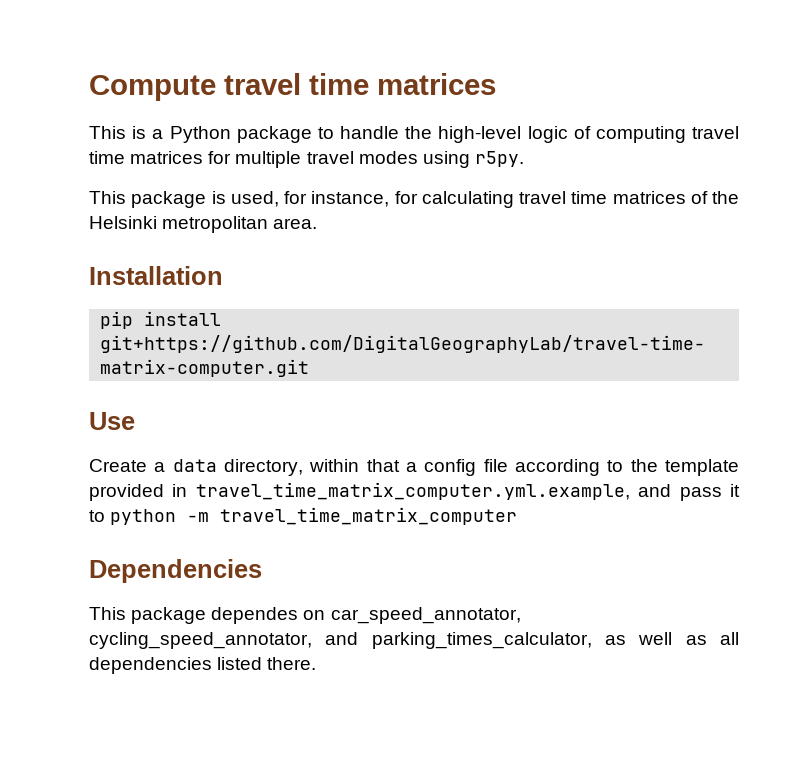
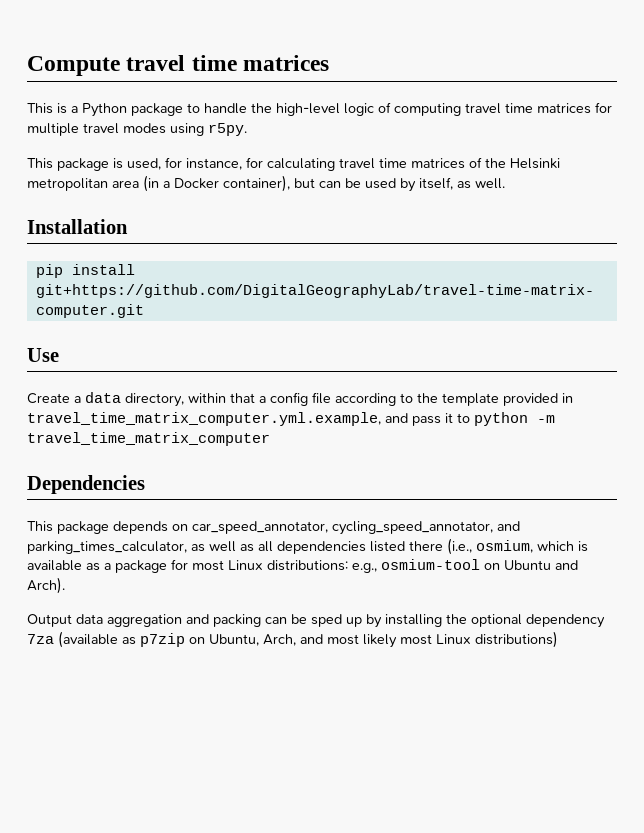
[273,218,318,229] area. -> [112,175,505,192] area (in a Docker container), but can be used by itself, as well.
[211,607,299,624] dependes -> [113,521,168,534] depends
[267,657,317,670] there. -> [409,538,588,555] [27,559,578,573] [27,577,65,594] [27,614,605,628] [27,631,558,648] there (i.e., osmium, which is available as a package for most Linux distributions: e.g., osmium-tool on Ubuntu and Arch). // Output data aggregation and packing can be sped up by installing the optional dependency 7za (available as p7zip on Ubuntu, Arch, and most likely most Linux distributions)

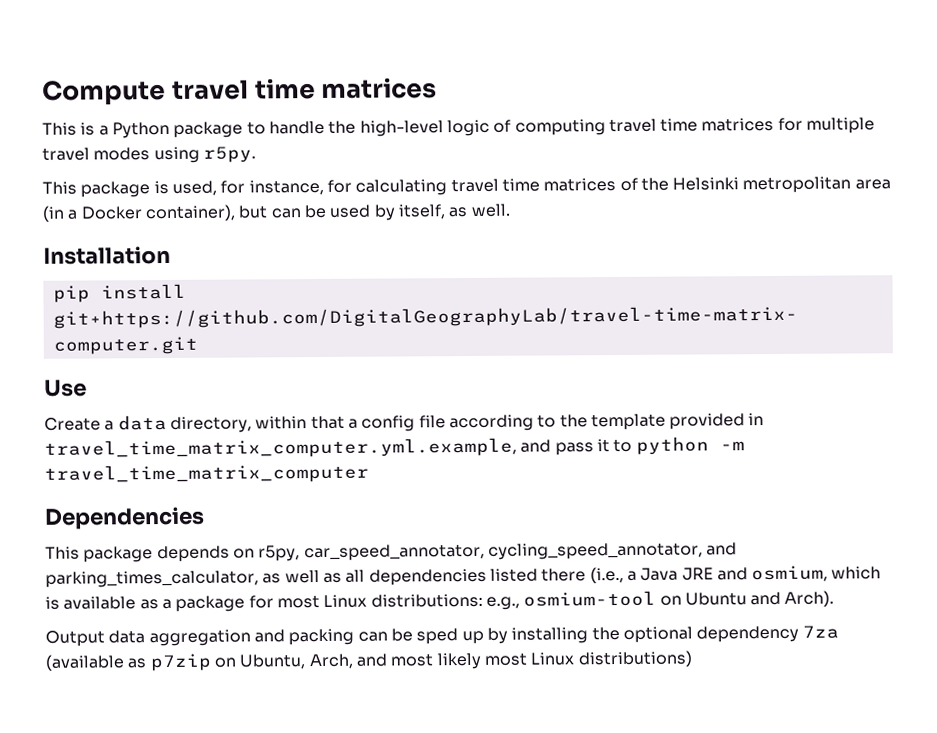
(188, 527) none -> [258,545,301,562] r5py,
(472, 546) none -> [626,567,748,581] a Java JRE and

